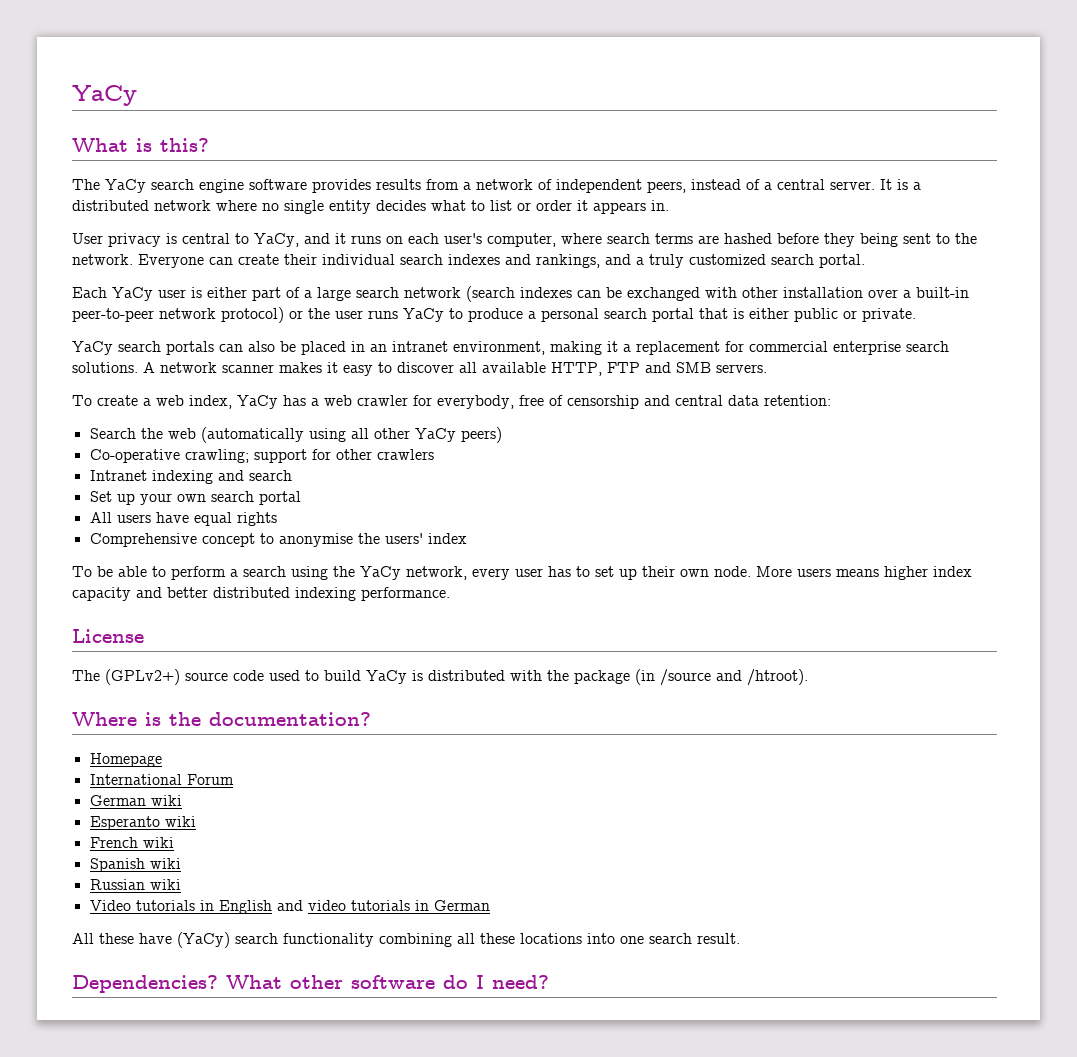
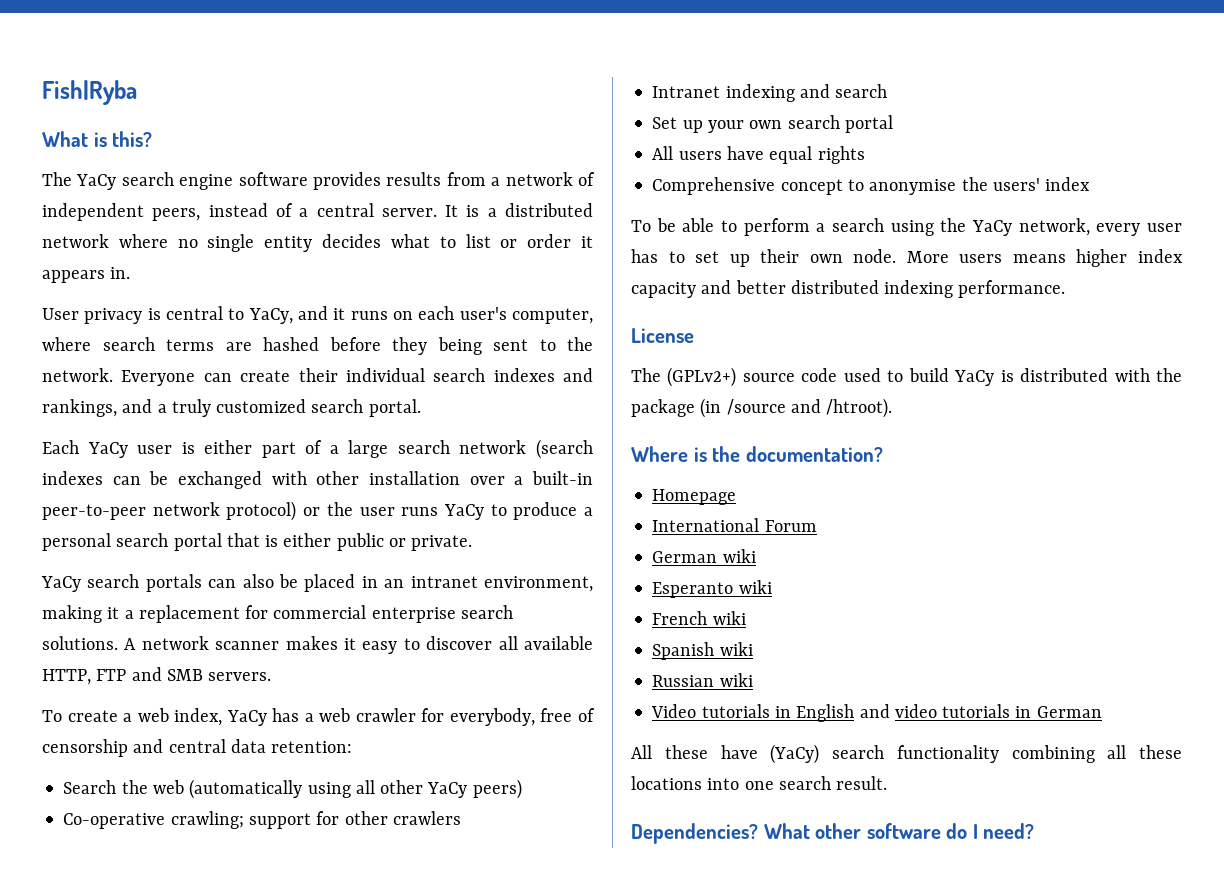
[72,85,137,106] YaCy -> [42,80,137,105] Fish|Ryba

